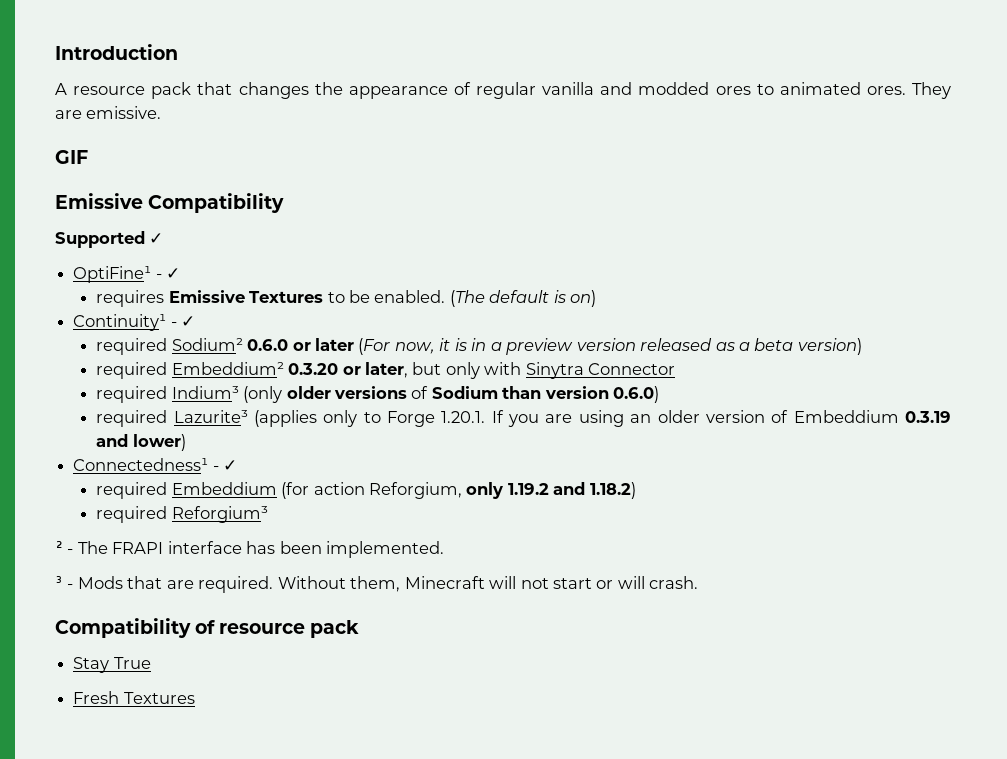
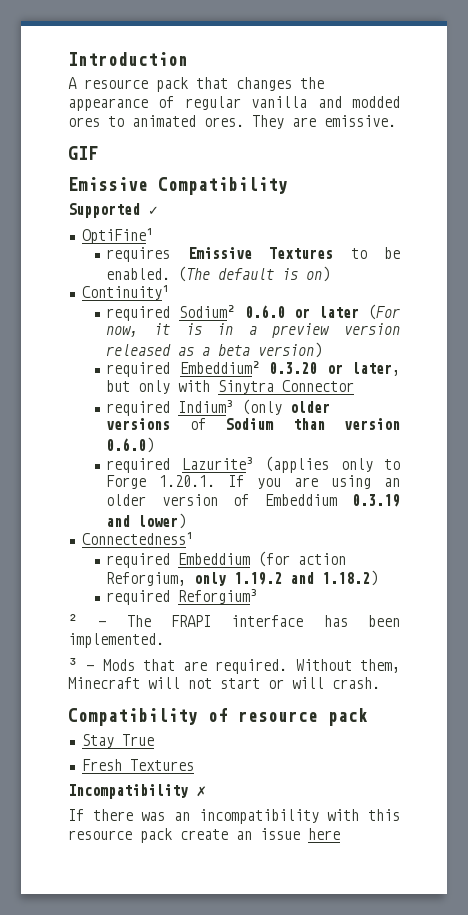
[155,268,181,279] - ✓ -> (154, 236) none
[170,316,196,327] - ✓ -> (170, 292) none
[212,460,238,471] - ✓ -> (194, 538) none
(195, 698) none -> [68,784,207,799] [68,809,400,824] [68,828,340,843] // Incompatibility ✗ // If there was an incompatibility with this resource pack create an issue here

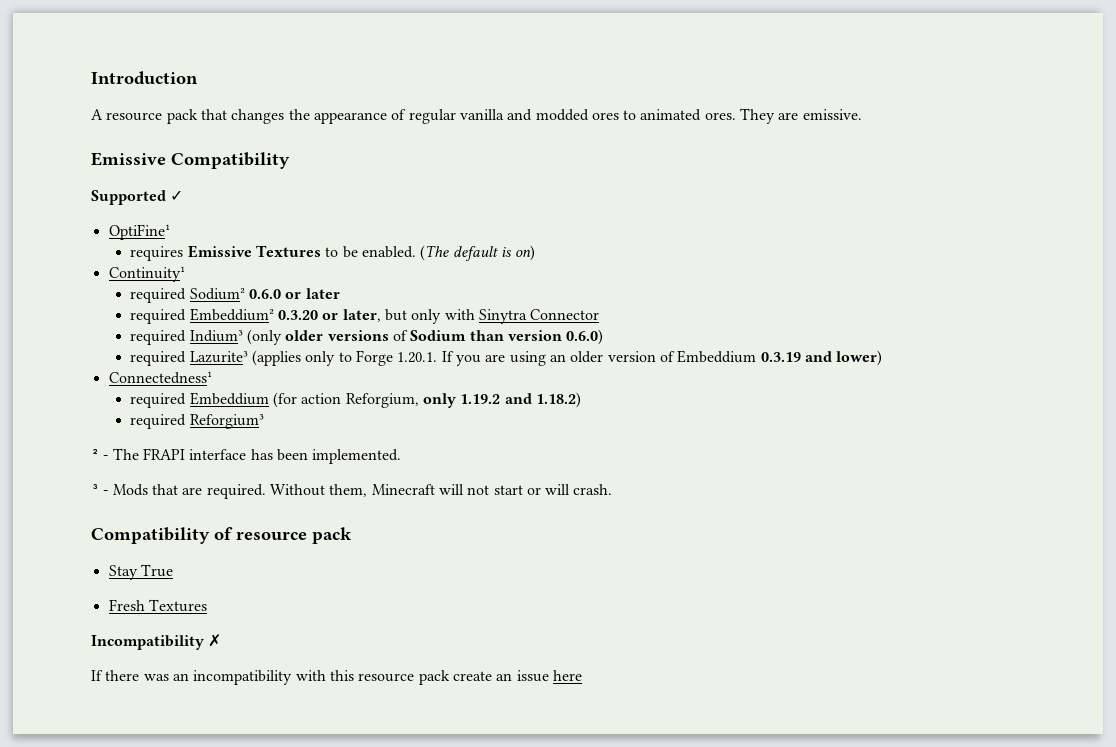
[68,146,98,160] // GIF -> (862, 114) none
[367,304,400,320] [106,323,400,338] [106,342,323,358] (For now, it is in a preview version released as a beta version) -> (340, 293) none

